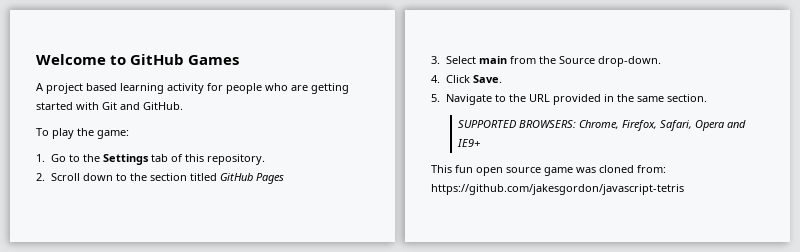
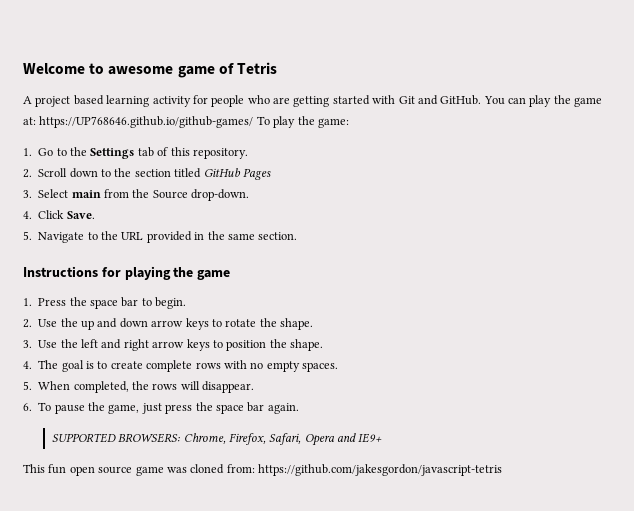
[130,54,240,65] GitHub Games -> [108,62,277,78] awesome game of Tetris
(183, 106) // -> [483,95,603,107] [23,116,254,128] You can play the game at: https://UP768646.github.io/github-games/
(707, 98) none -> [23,266,231,280] [23,297,187,309] [23,318,313,330] [23,339,323,351] [23,360,338,372] [23,381,255,393] [23,402,299,414] // Instructions for playing the game // 1. Press the space bar to begin. // 2. Use the up and down arrow keys to rotate the shape. // 3. Use the left and right arrow keys to position the shape. // 4. The goal is to create complete rows with no empty spaces. // 5. When completed, the rows will disappear. // 6. To pause the game, just press the space bar again.

